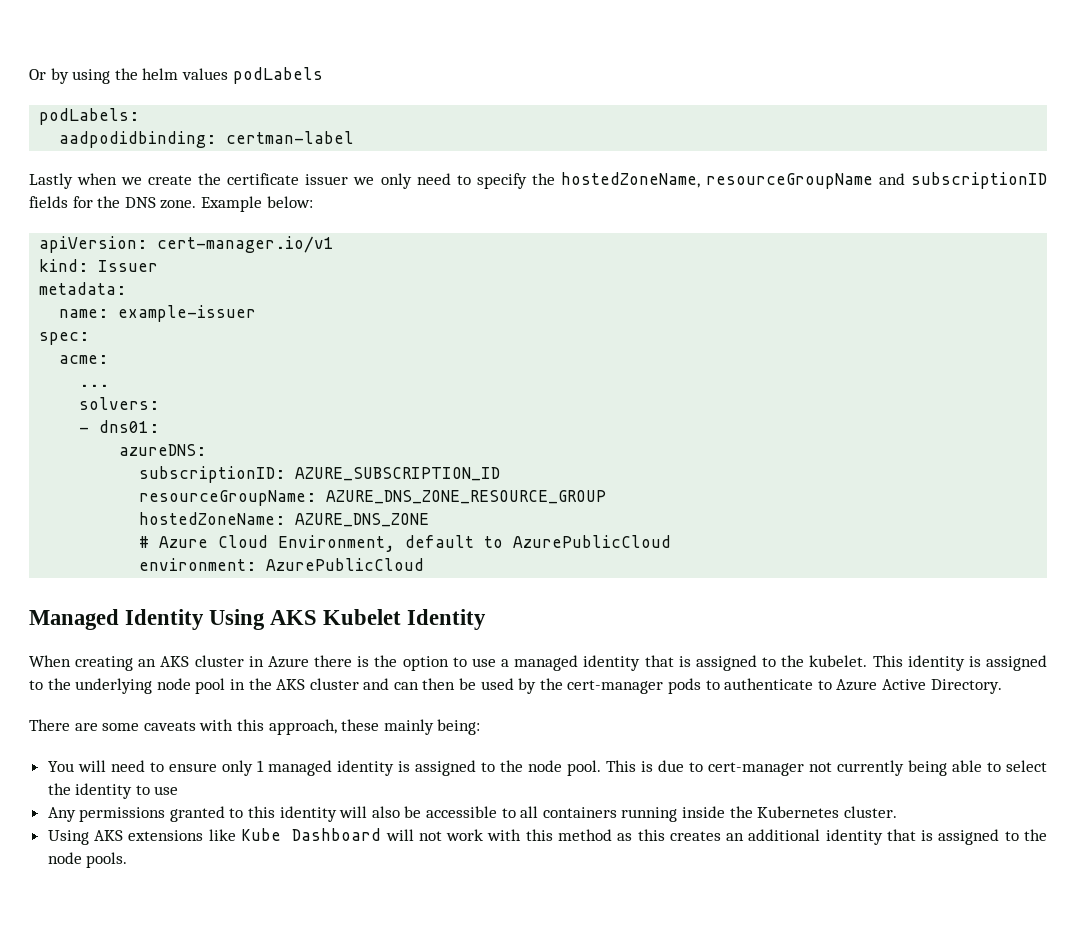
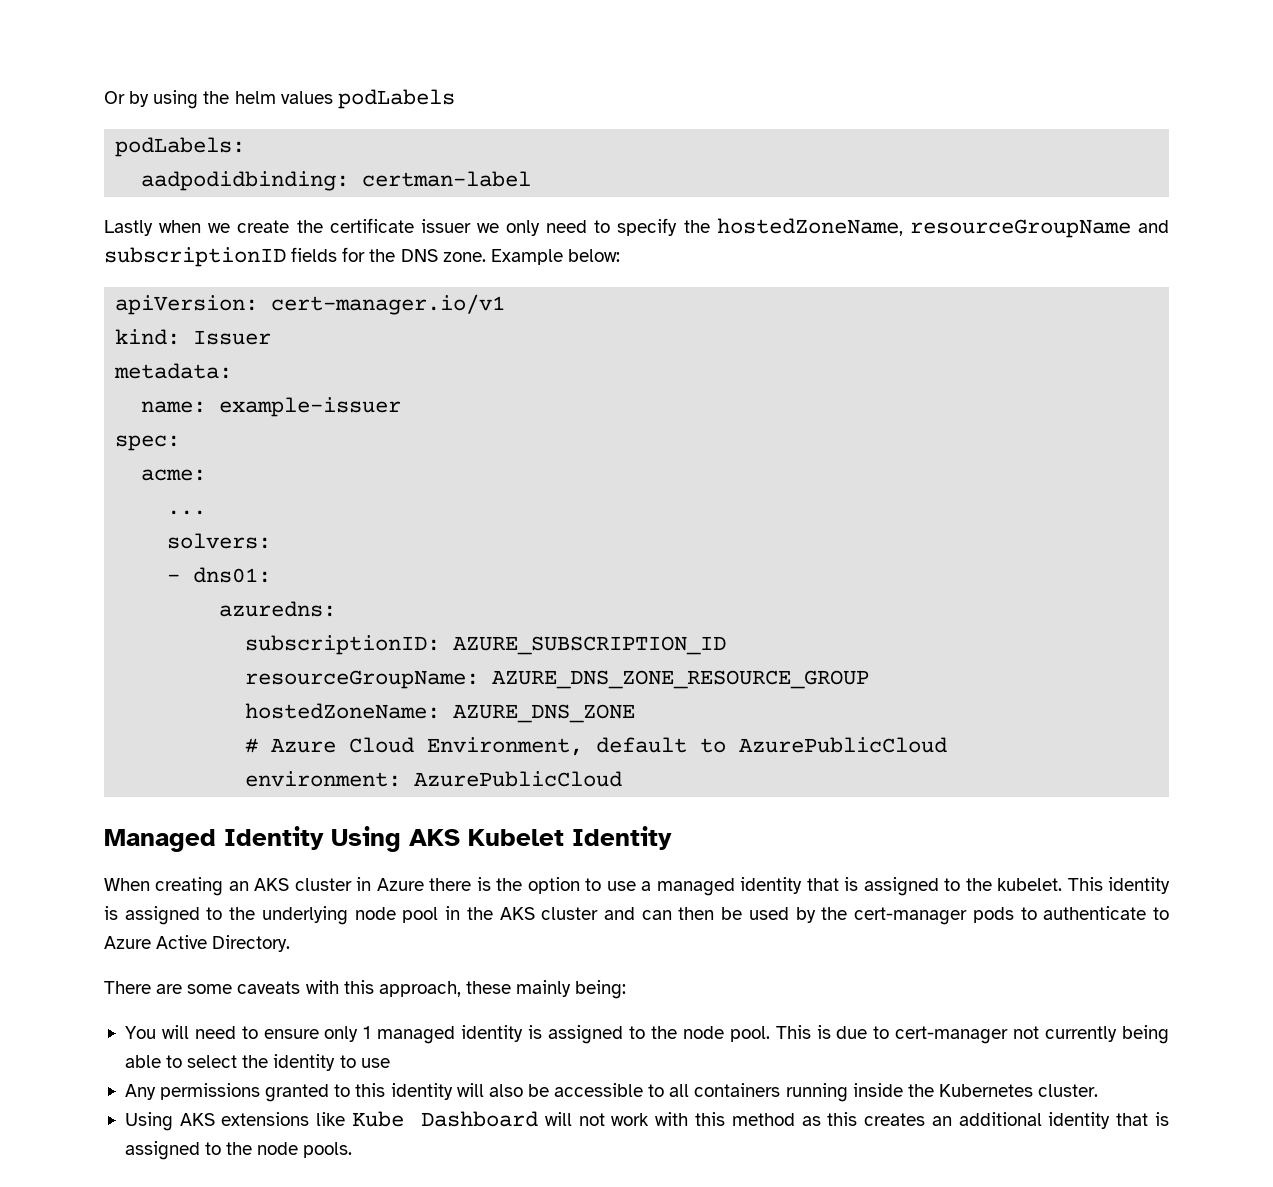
[119,444,207,456] azureDNS: -> [219,601,337,617] azuredns:

